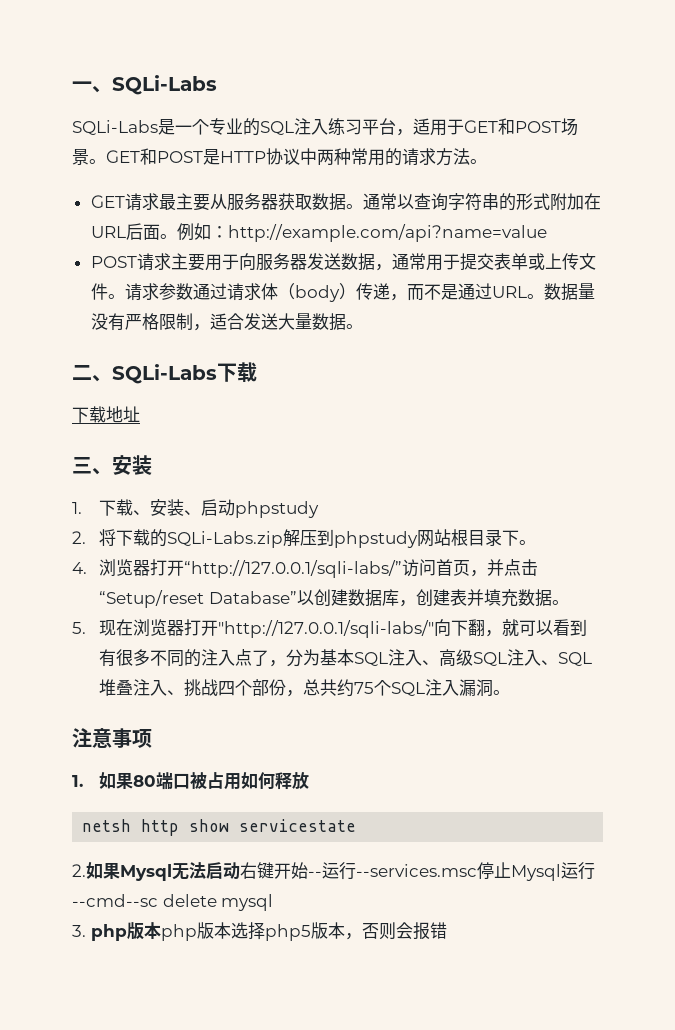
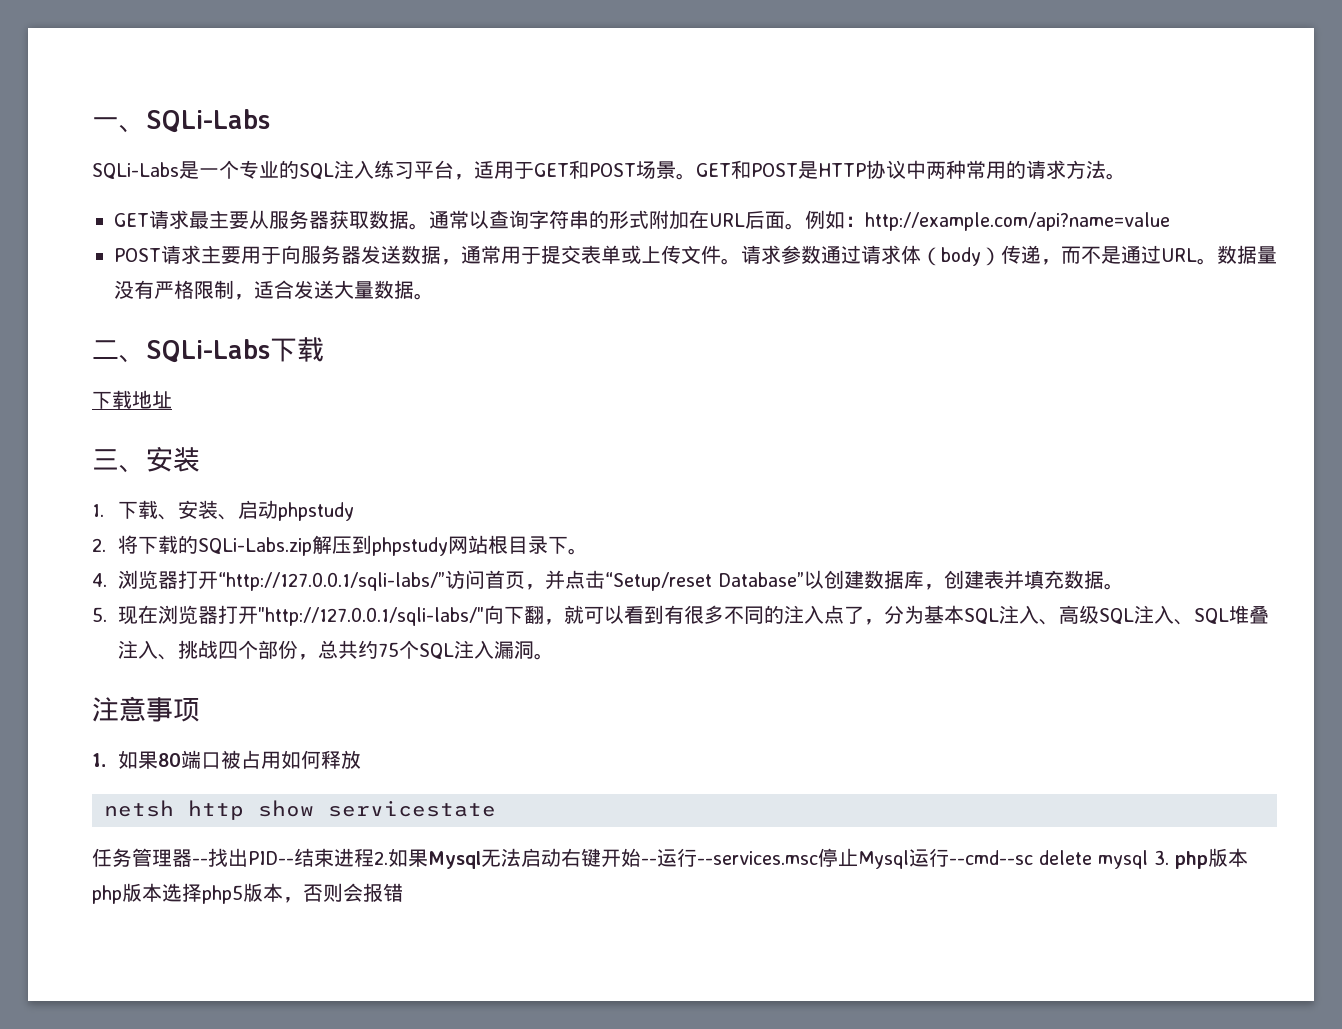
(357, 825) none -> [92,848,374,867] 任务管理器--找出PID--结束进程
(274, 902) // -> (1148, 859) none

